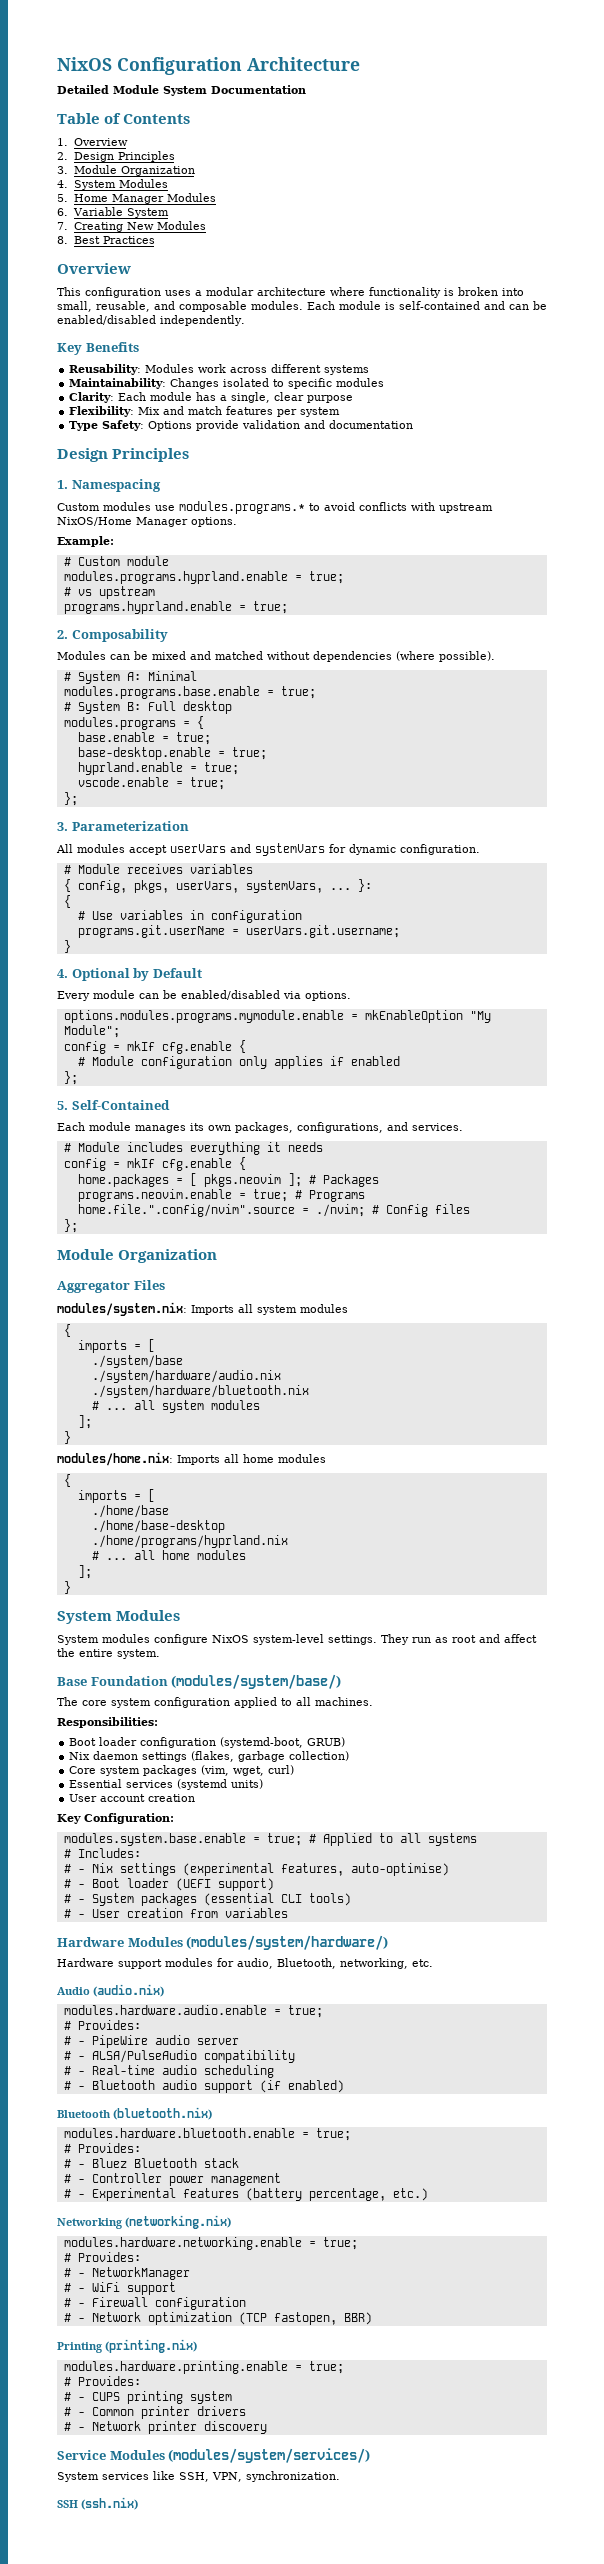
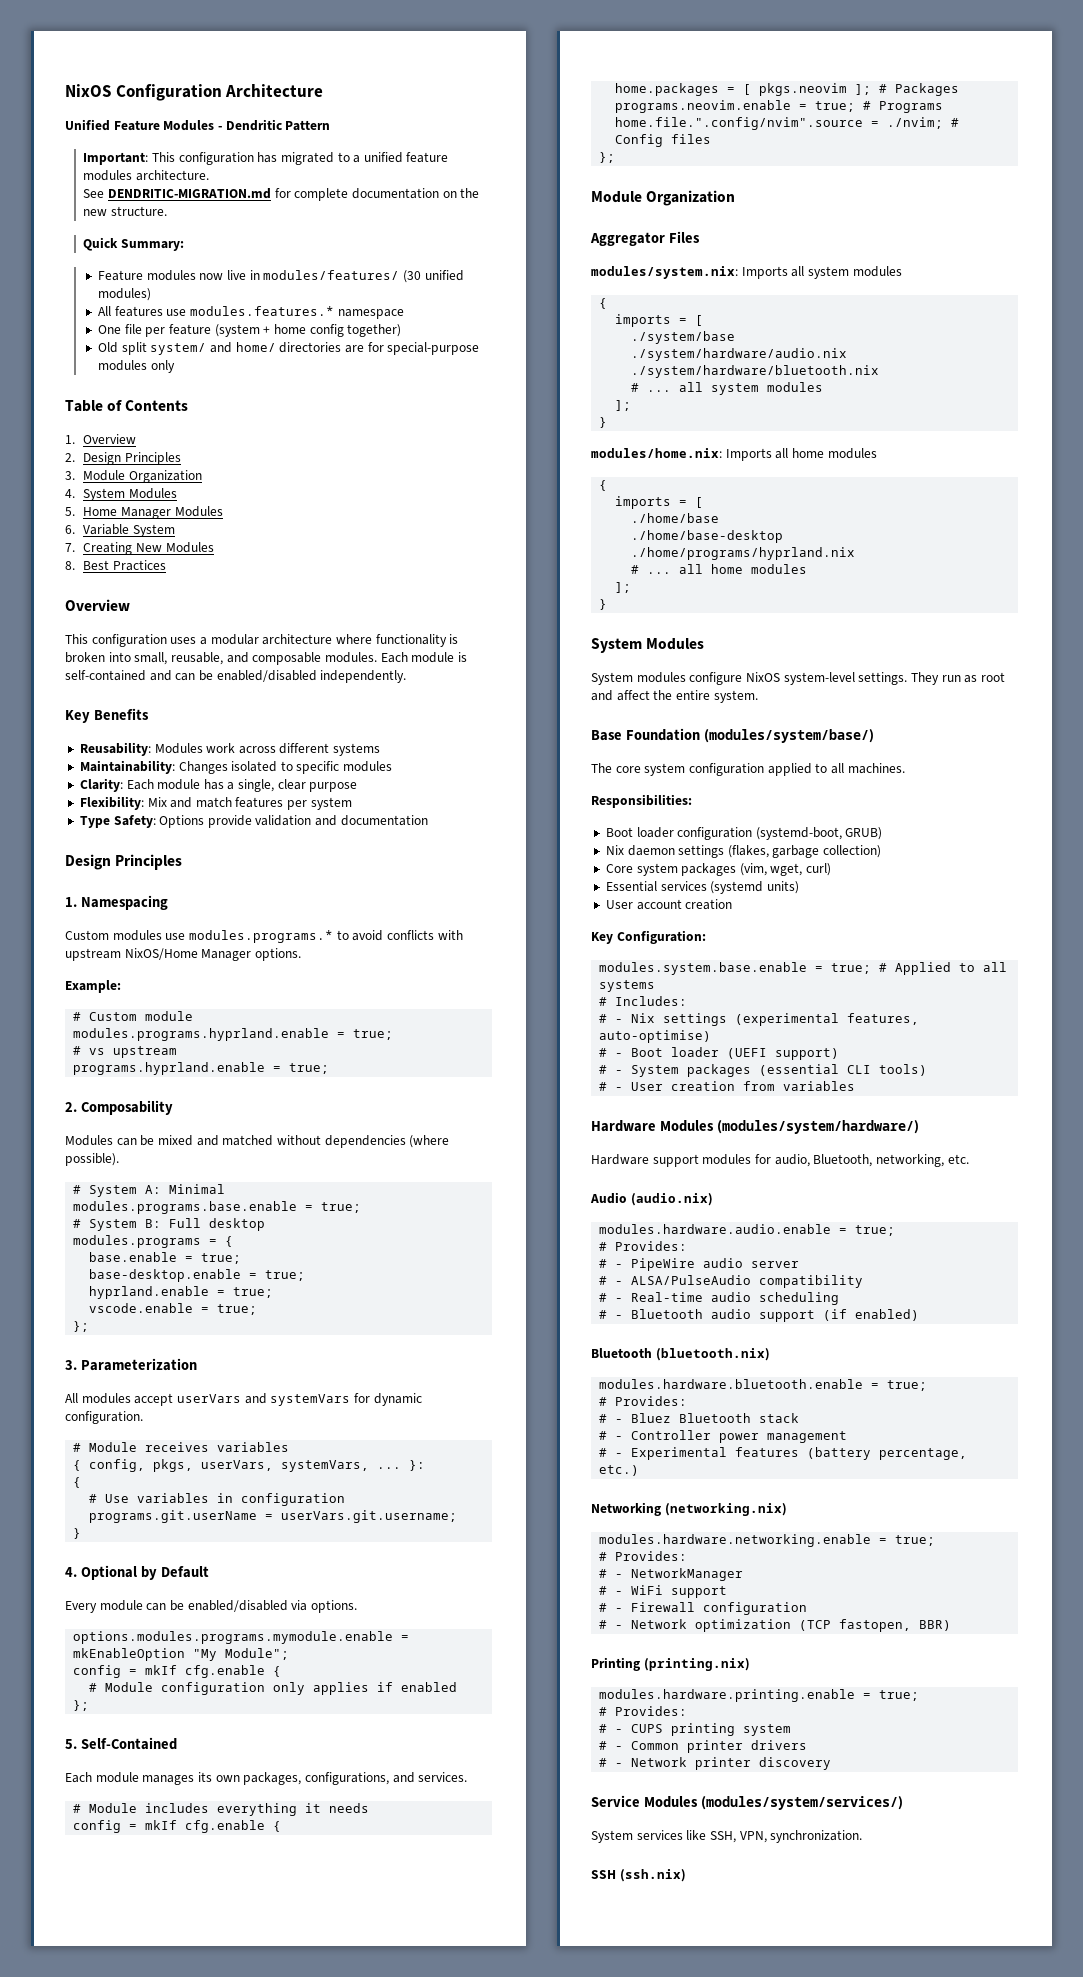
[57,85,306,96] Detailed Module System Documentation -> [65,119,331,131] [83,152,449,165] [83,170,209,181] [83,188,480,201] [83,206,167,216] [83,237,184,251] [98,270,464,283] [98,288,152,301] [98,306,404,319] [98,324,402,337] [98,342,480,355] [98,360,175,373] Unified Feature Modules - Dendritic Pattern // Important: This configuration has migrated to a unified feature modules architecture. // See DENDRITIC-MIGRATION.md for complete documentation on the new structure. // Quick Summary: // Feature modules now live in modules/features/ (30 unified modules) // All features use modules.features.* namespace // One file per feature (system + home config together) // Old split system/ and home/ directories are for special-purpose modules only

